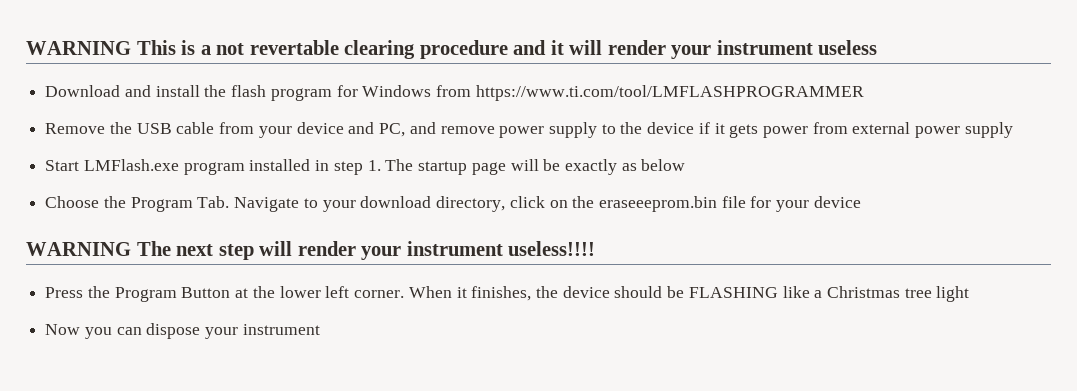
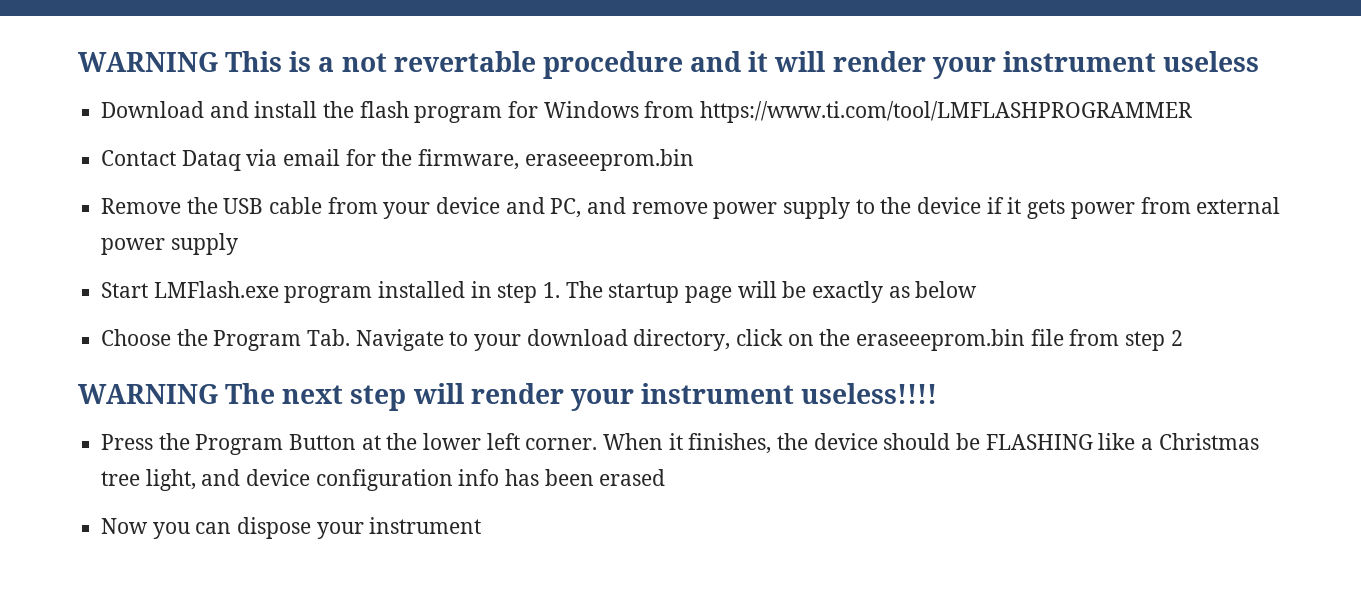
[344,40,416,59] clearing -> (536, 61) none
(864, 93) none -> [101,149,694,171] // Contact Dataq via email for the firmware, eraseeeprom.bin
[750,196,861,212] for your device -> [1069,329,1183,351] from step 2
[936,286,970,302] light -> [145,469,666,491] light, and device configuration info has been erased

